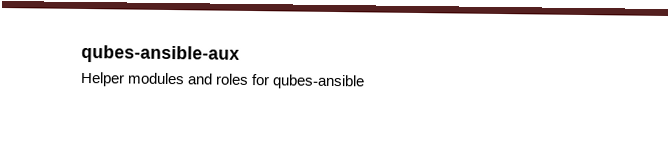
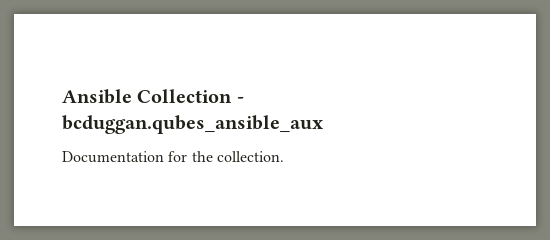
[81,44,240,64] [80,71,366,90] qubes-ansible-aux // Helper modules and roles for qubes-ansible -> [62,89,244,104] [62,115,324,134] [62,151,284,163] Ansible Collection - bcduggan.qubes_ansible_aux // Documentation for the collection.

